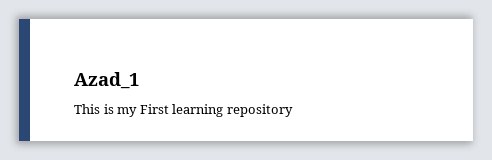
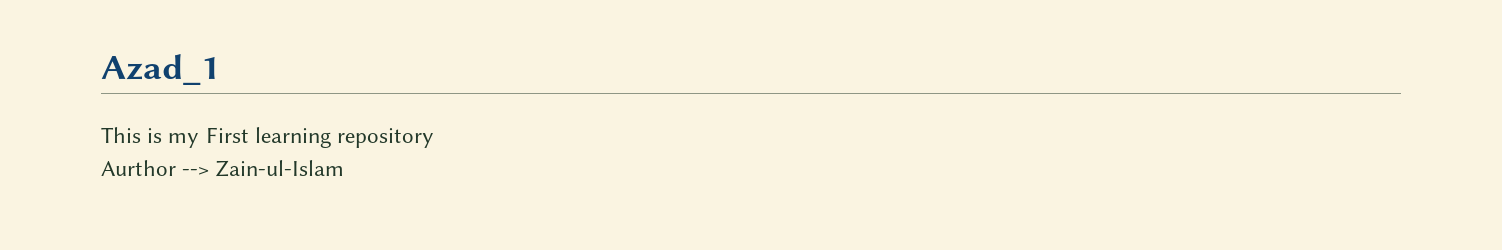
(293, 110) none -> [101,160,345,177] // Aurthor --> Zain-ul-Islam

